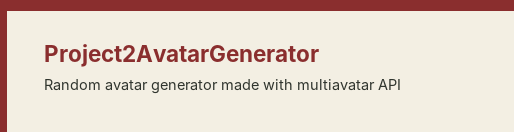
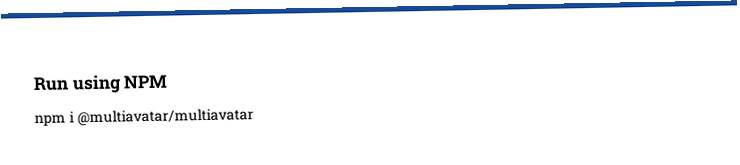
[44,44,319,67] [44,79,401,94] Project2AvatarGenerator // Random avatar generator made with multiavatar API -> [33,74,169,94] [34,108,254,127] Run using NPM // npm i @multiavatar/multiavatar

